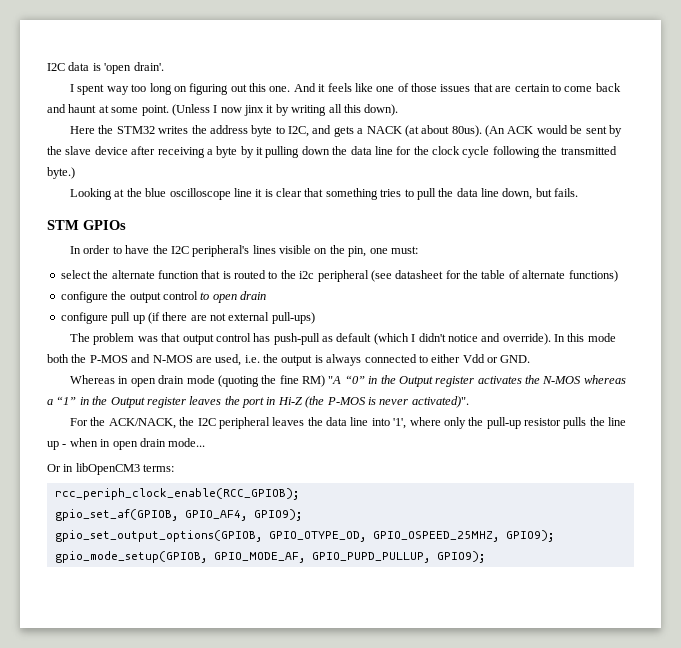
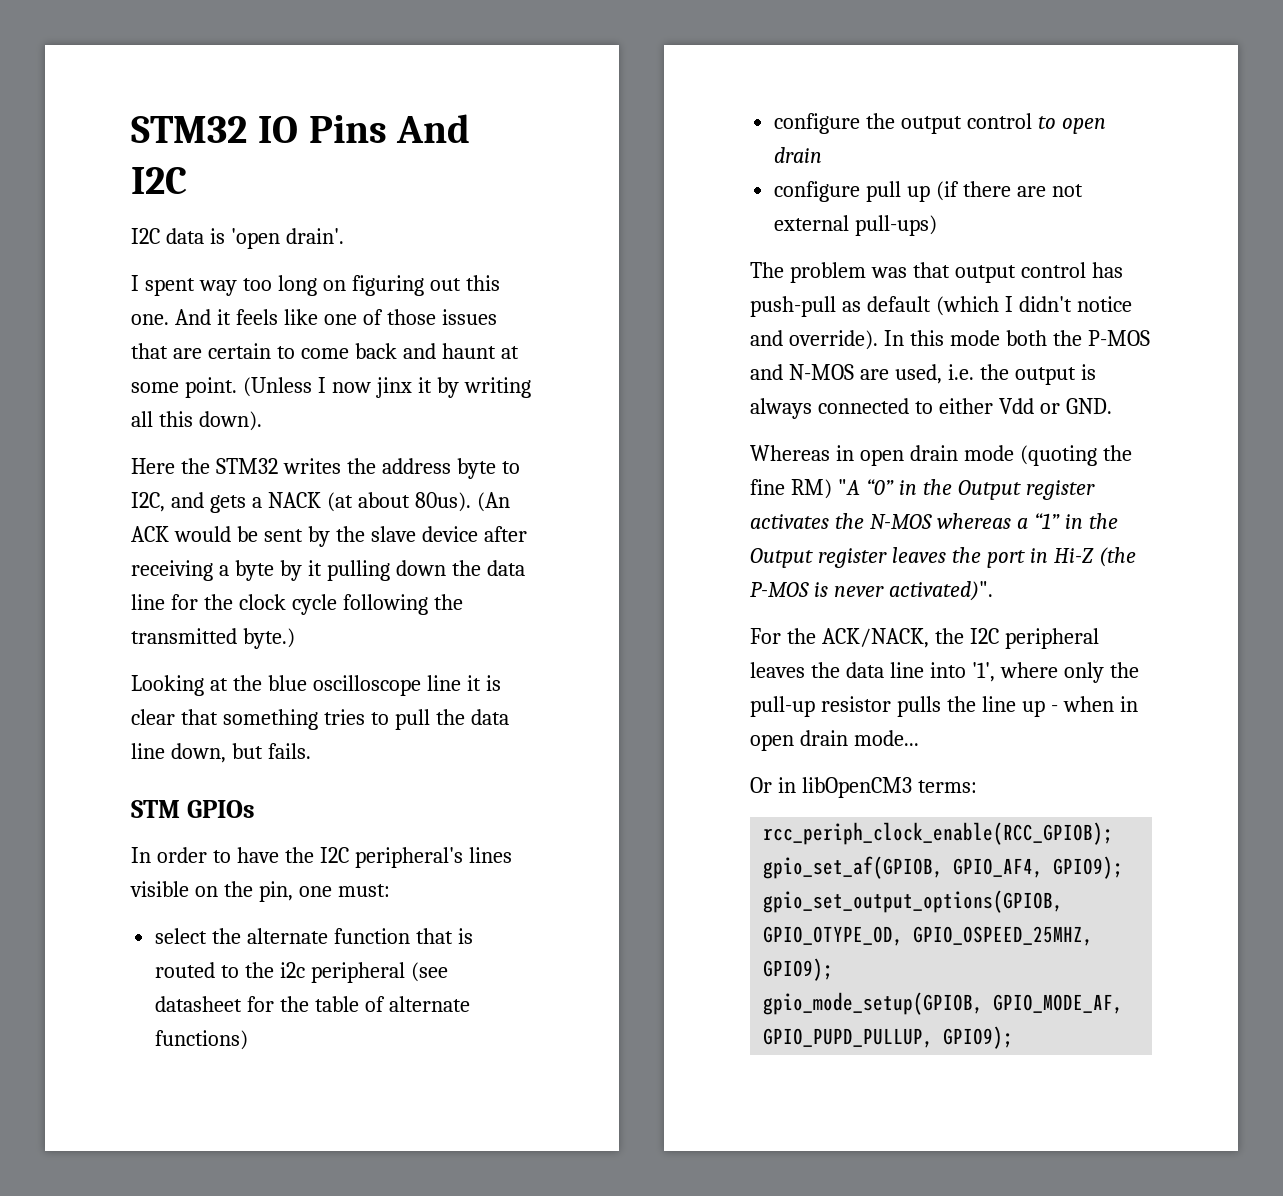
(47, 67) none -> [131,114,471,143] [131,167,187,194] STM32 IO Pins And I2C //

